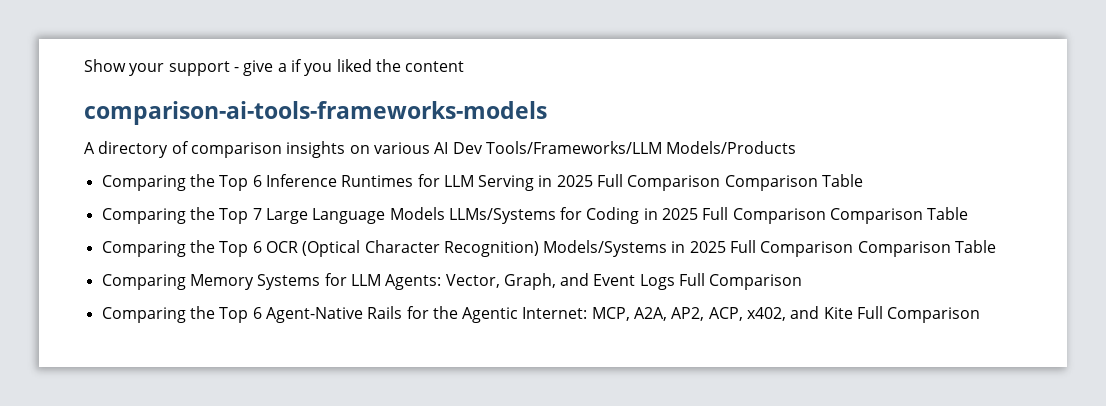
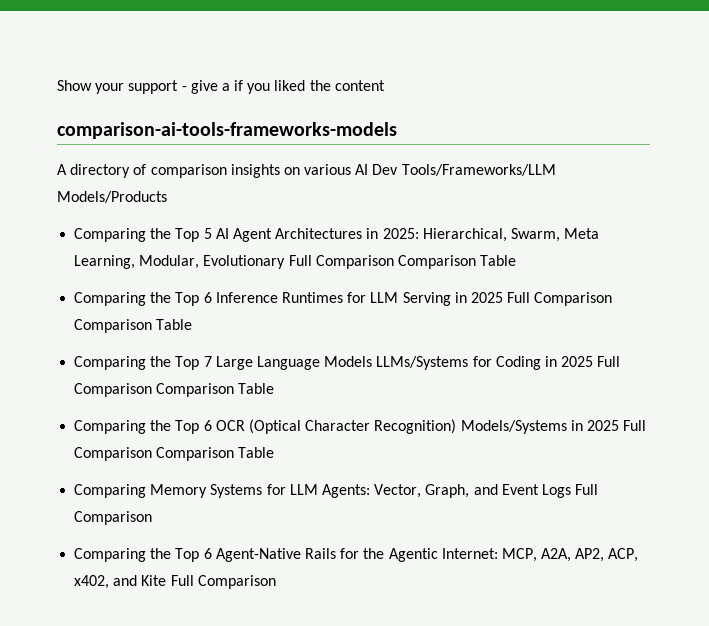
(797, 147) none -> [74,228,600,242] [74,255,517,269] // Comparing the Top 5 AI Agent Architectures in 2025: Hierarchical, Swarm, Meta Learning, Modular, Evolutionary Full Comparison Comparison Table

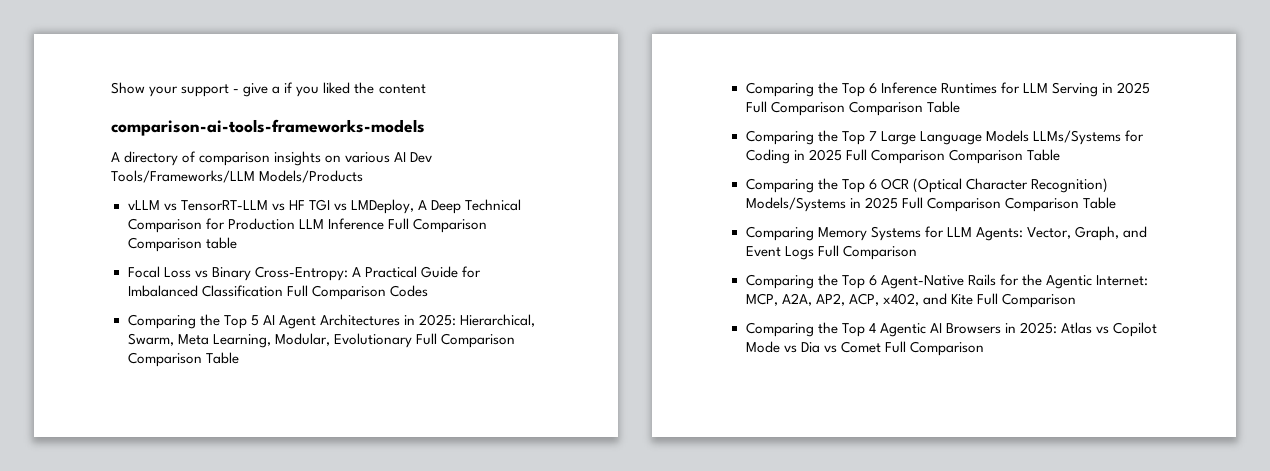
(167, 197) none -> [127,199,521,214] [127,218,487,233] [127,237,237,252] [127,266,481,281] [127,285,428,300] // vLLM vs TensorRT-LLM vs HF TGI vs LMDeploy, A Deep Technical Comparison for Production LLM Inference Full Comparison Comparison table // Focal Loss vs Binary Cross-Entropy: A Practical Guide for Imbalanced Classification Full Comparison Codes
(276, 582) none -> [745,322,1158,337] [745,341,984,356] // Comparing the Top 4 Agentic AI Browsers in 2025: Atlas vs Copilot Mode vs Dia vs Comet Full Comparison

